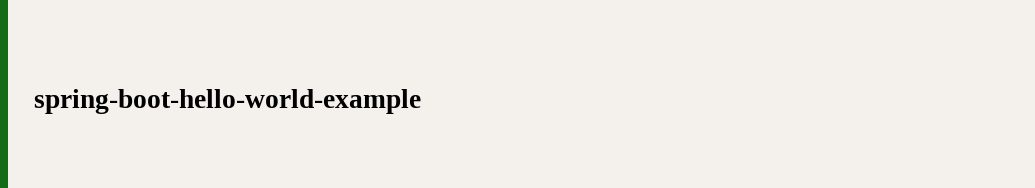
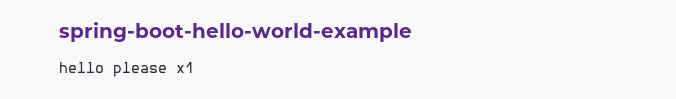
(421, 101) none -> [59,62,194,77] // hello please x1

